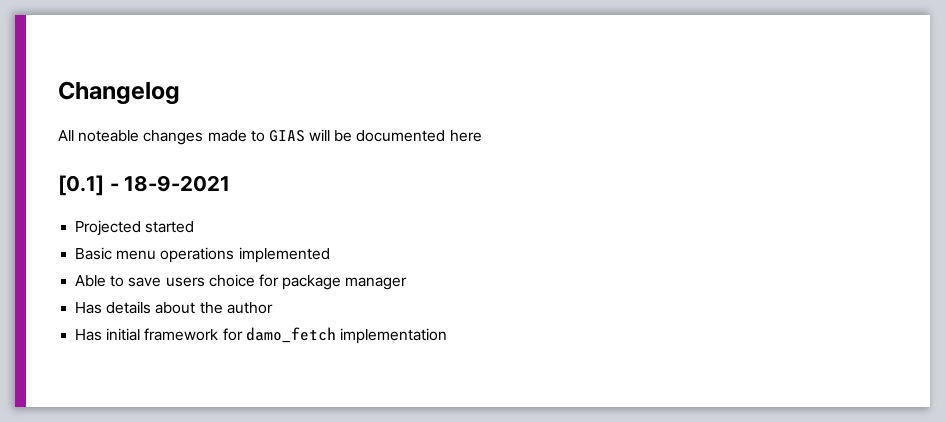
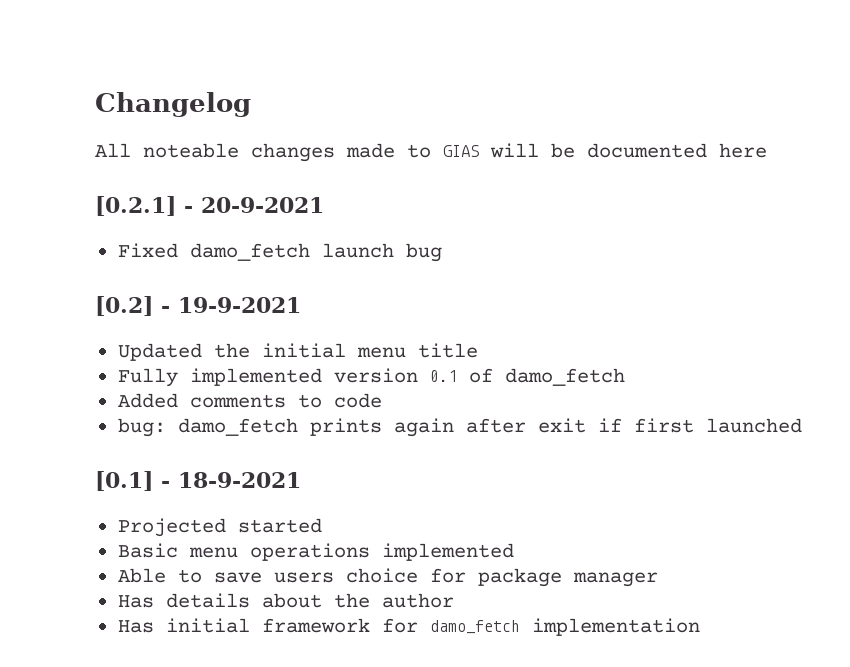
(482, 136) none -> [95,196,324,216] [117,243,442,262] [95,296,301,316] [117,343,478,361] [117,368,625,387] [117,393,382,408] [117,418,802,437] // [0.2.1] - 20-9-2021 // Fixed damo_fetch launch bug // [0.2] - 19-9-2021 // Updated the initial menu title // Fully implemented version 0.1 of damo_fetch // Added comments to code // bug: damo_fetch prints again after exit if first launched

